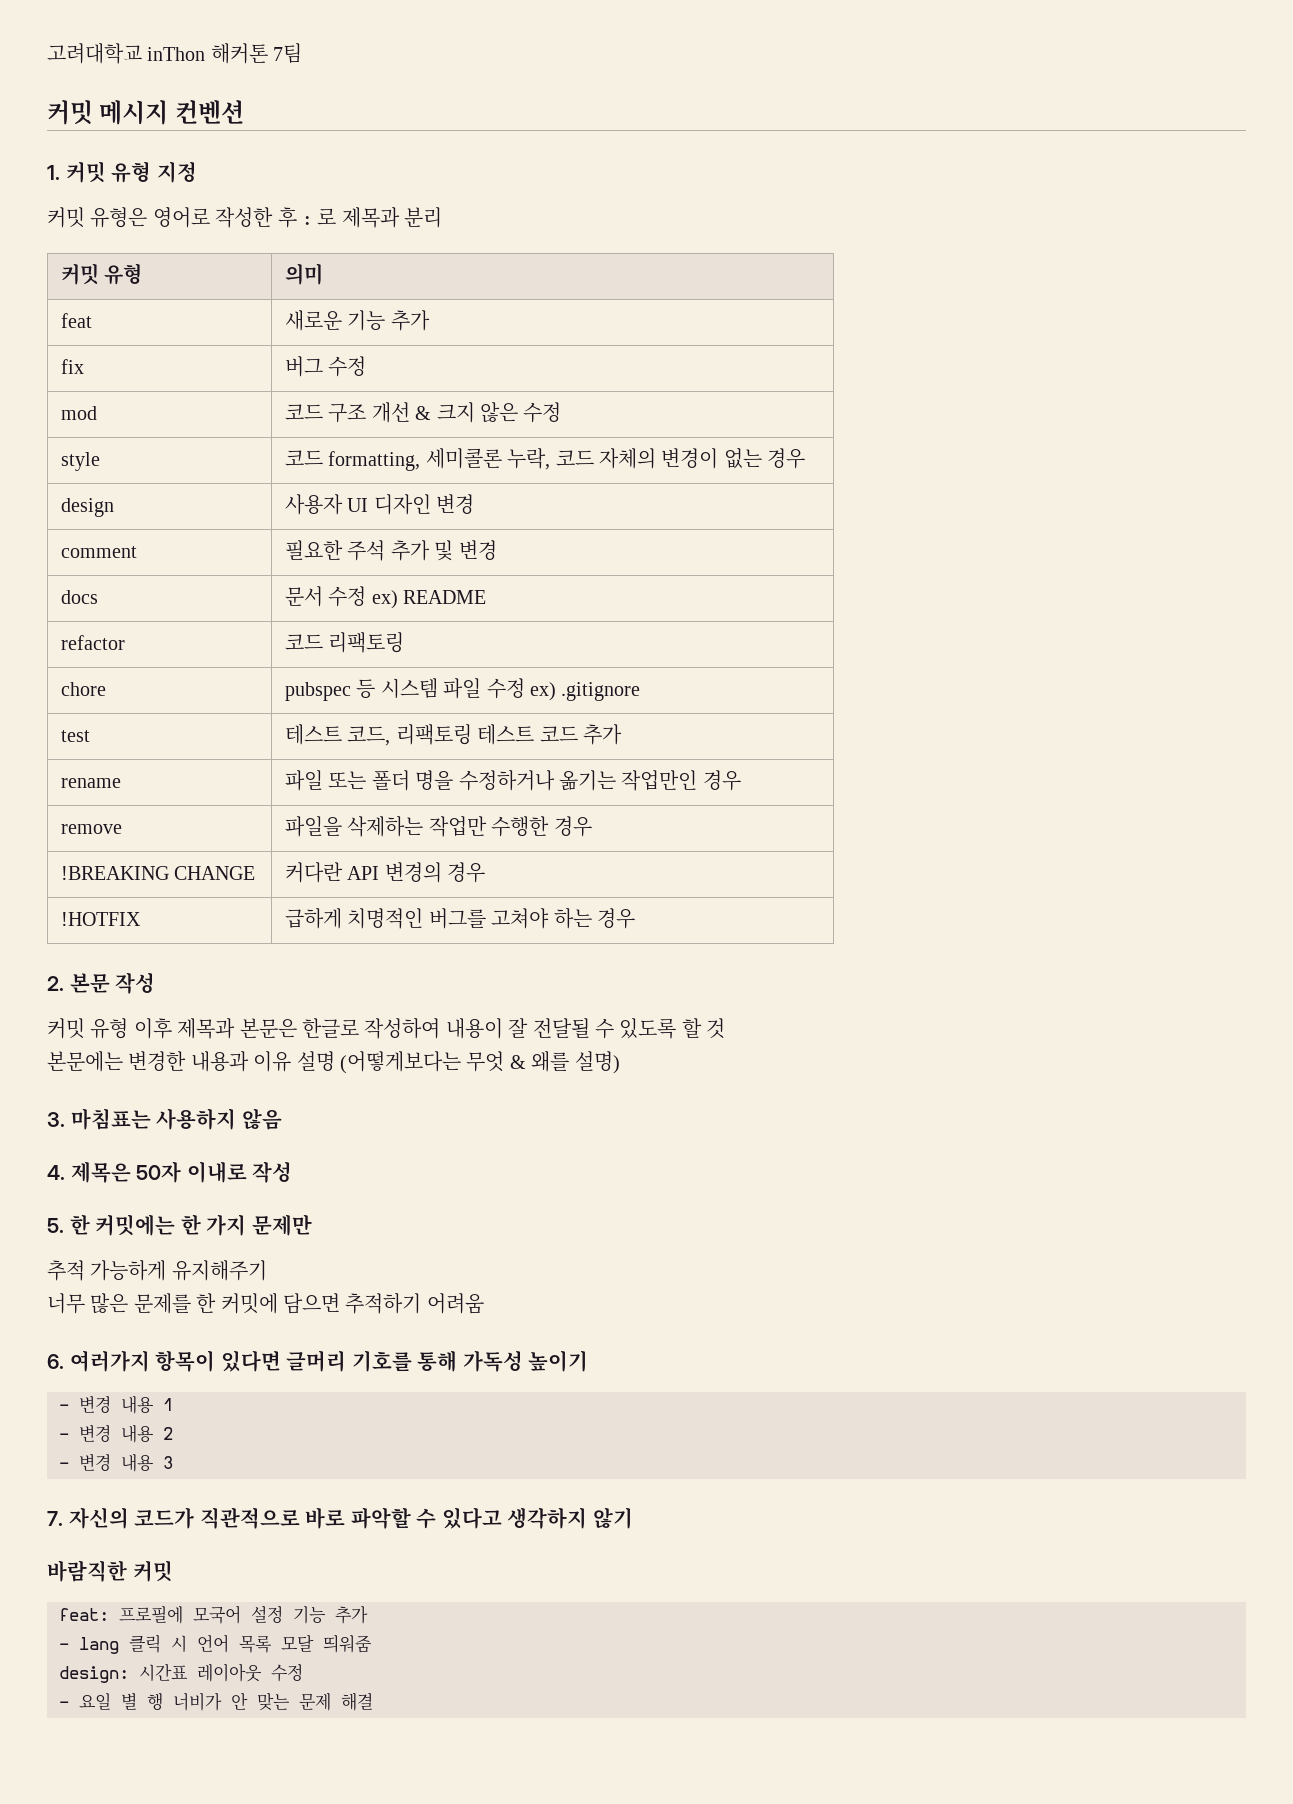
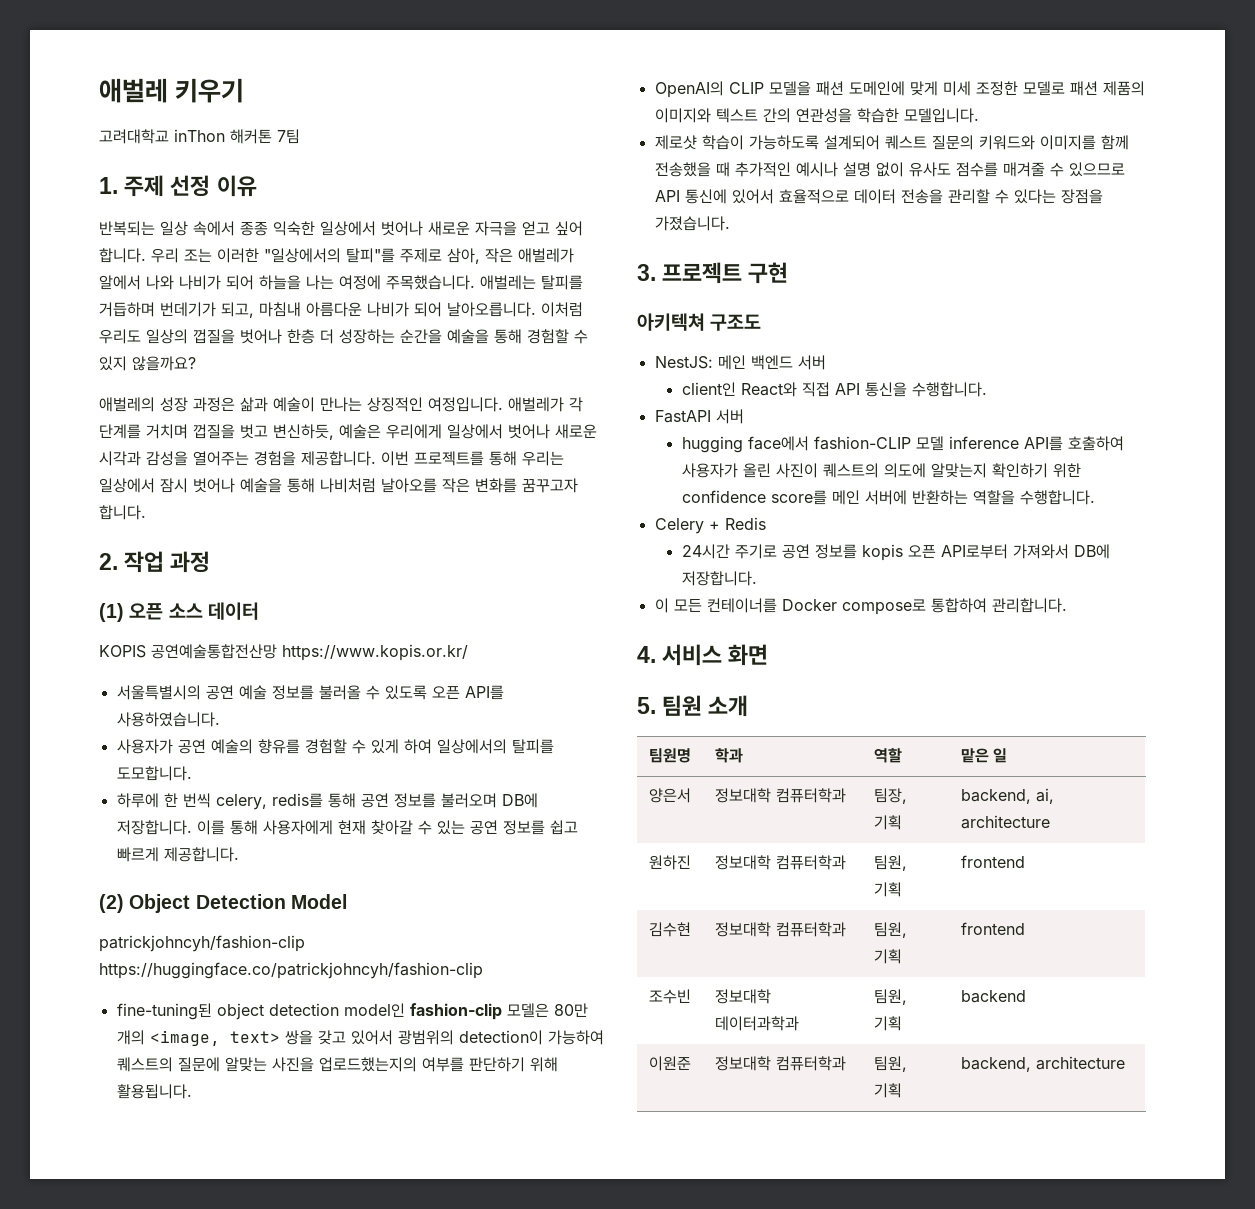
(47, 53) none -> [99,78,245,103] 애벌레 키우기 //
[47,100,244,125] [47,161,197,183] [47,207,443,228] [60,263,143,285] [284,263,323,285] [60,313,92,328] [284,310,430,331] [60,359,84,374] [284,356,367,377] [60,406,97,420] [284,402,562,423] [60,452,100,471] [284,448,806,471] [60,498,114,517] [284,494,475,515] [60,546,137,558] [284,540,497,561] [60,590,98,604] [284,586,487,609] [60,635,125,650] [284,632,405,653] [60,682,106,696] [284,678,641,701] [60,730,90,742] [284,724,622,746] [60,778,121,788] [284,770,741,791] [60,824,122,834] [284,816,592,837] [60,866,256,880] [284,862,486,883] [60,912,141,926] [284,908,635,929] [47,972,156,994] [47,1018,726,1039] [47,1051,620,1074] [47,1108,282,1130] [47,1161,293,1183] [47,1214,312,1236] [47,1260,267,1281] [47,1293,484,1314] [47,1350,589,1372] [59,1395,173,1414] [59,1424,173,1443] [59,1453,173,1472] [47,1507,633,1529] [47,1560,173,1582] [59,1605,368,1624] [59,1634,372,1654] [59,1663,303,1683] [59,1692,373,1711] 커밋 메시지 컨벤션 // 1. 커밋 유형 지정 // 커밋 유형은 영어로 작성한 후 : 로 제목과 분리 // 커밋 유형 | 의미 // feat | 새로운 기능 추가 // fix | 버그 수정 // mod | 코드 구조 개선 & 크지 않은 수정 // style | 코드 formatting, 세미콜론 누락, 코드 자체의 변경이 없는 경우 // design | 사용자 UI 디자인 변경 // comment | 필요한 주석 추가 및 변경 // docs | 문서 수정 ex) README // refactor | 코드 리팩토링 // chore | pubspec 등 시스템 파일 수정 ex) .gitignore // test | 테스트 코드, 리팩토링 테스트 코드 추가 // rename | 파일 또는 폴더 명을 수정하거나 옮기는 작업만인 경우 // remove | 파일을 삭제하는 작업만 수행한 경우 // !BREAKING CHANGE | 커다란 API 변경의 경우 // !HOTFIX | 급하게 치명적인 버그를 고쳐야 하는 경우 // 2. 본문 작성 // 커밋 유형 이후 제목과 본문은 한글로 작성하여 내용이 잘 전달될 수 있도록 할 것 // 본문에는 변경한 내용과 이유 설명 (어떻게보다는 무엇 & 왜를 설명) // 3. 마침표는 사용하지 않음 // 4. 제목은 50자 이내로 작성 // 5. 한 커밋에는 한 가지 문제만 // 추적 가능하게 유지해주기 // 너무 많은 문제를 한 커밋에 담으면 추적하기 어려움 // 6. 여러가지 항목이 있다면 글머리 기호를 통해 가독성 높이기 // - 변경 내용 1 // - 변경 내용 2 // - 변경 내용 3 // 7. 자신의 코드가 직관적으로 바로 파악할 수 있다고 생각하지 않기 // 바람직한 커밋 // feat: 프로필에 모국어 설정 기능 추가 // - lang 클릭 시 언어 목록 모달 띄워줌 // design: 시간표 레이아웃 수정 // - 요일 별 행 너비가 안 맞는 문제 해결 -> [99,175,257,197] [99,221,583,236] [99,248,574,264] [99,275,583,290] [99,302,583,318] [99,329,588,344] [99,356,196,371] [99,397,583,412] [99,424,597,440] [99,451,564,466] [99,478,578,493] [99,505,146,520] [99,551,211,573] [99,602,259,622] [99,644,468,661] [116,685,504,700] [116,712,220,727] [116,739,554,754] [116,766,192,781] [116,793,538,810] [116,820,578,835] [116,847,239,862] [99,894,347,913] [99,935,305,952] [99,962,483,979] [116,1003,588,1020] [116,1030,604,1046] [116,1057,558,1072] [116,1084,192,1099] [654,81,1145,98] [654,108,979,123] [654,135,1129,150] [654,162,1125,177] [654,189,1103,204] [654,216,730,231] [637,262,789,284] [637,313,762,331] [654,355,826,370] [681,382,987,397] [654,409,744,424] [681,436,1124,453] [681,463,1081,478] [681,490,1095,505] [654,517,766,534] [681,544,1110,561] [681,571,757,586] [654,598,1067,615] [637,644,769,666] [637,695,749,717] [648,748,691,763] [714,748,743,763] [873,748,902,763] [960,748,1007,763] [648,788,691,803] [714,788,846,803] [873,788,907,804] [873,815,902,830] [960,788,1054,804] [960,815,1050,829] [648,855,691,870] [714,855,846,870] [873,855,907,871] [873,882,902,897] [960,855,1025,868] [648,922,691,937] [714,922,846,937] [873,922,907,938] [873,949,902,964] [960,922,1025,935] [648,989,691,1004] [714,989,771,1004] [714,1016,799,1031] [873,989,907,1005] [873,1016,902,1031] [960,990,1026,1003] [648,1056,691,1071] [714,1056,846,1071] [873,1056,907,1072] [873,1083,902,1098] [960,1056,1125,1072] 1. 주제 선정 이유 // 반복되는 일상 속에서 종종 익숙한 일상에서 벗어나 새로운 자극을 얻고 싶어 합니다. 우리 조는 이러한 "일상에서의 탈피"를 주제로 삼아, 작은 애벌레가 알에서 나와 나비가 되어 하늘을 나는 여정에 주목했습니다. 애벌레는 탈피를 거듭하며 번데기가 되고, 마침내 아름다운 나비가 되어 날아오릅니다. 이처럼 우리도 일상의 껍질을 벗어나 한층 더 성장하는 순간을 예술을 통해 경험할 수 있지 않을까요? // 애벌레의 성장 과정은 삶과 예술이 만나는 상징적인 여정입니다. 애벌레가 각 단계를 거치며 껍질을 벗고 변신하듯, 예술은 우리에게 일상에서 벗어나 새로운 시각과 감성을 열어주는 경험을 제공합니다. 이번 프로젝트를 통해 우리는 일상에서 잠시 벗어나 예술을 통해 나비처럼 날아오를 작은 변화를 꿈꾸고자 합니다. // 2. 작업 과정 // (1) 오픈 소스 데이터 // KOPIS 공연예술통합전산망 https://www.kopis.or.kr/ // 서울특별시의 공연 예술 정보를 불러올 수 있도록 오픈 API를 사용하였습니다. // 사용자가 공연 예술의 향유를 경험할 수 있게 하여 일상에서의 탈피를 도모합니다. // 하루에 한 번씩 celery, redis를 통해 공연 정보를 불러오며 DB에 저장합니다. 이를 통해 사용자에게 현재 찾아갈 수 있는 공연 정보를 쉽고 빠르게 제공합니다. // (2) Object Detection Model // patrickjohncyh/fashion-clip https://huggingface.co/patrickjohncyh/fashion-clip // fine-tuning된 object detection model인 fashion-clip 모델은 80만 개의 <image, text> 쌍을 갖고 있어서 광범위의 detection이 가능하여 퀘스트의 질문에 알맞는 사진을 업로드했는지의 여부를 판단하기 위해 활용됩니다. // OpenAI의 CLIP 모델을 패션 도메인에 맞게 미세 조정한 모델로 패션 제품의 이미지와 텍스트 간의 연관성을 학습한 모델입니다. // 제로샷 학습이 가능하도록 설계되어 퀘스트 질문의 키워드와 이미지를 함께 전송했을 때 추가적인 예시나 설명 없이 유사도 점수를 매겨줄 수 있으므로 API 통신에 있어서 효율적으로 데이터 전송을 관리할 수 있다는 장점을 가졌습니다. // 3. 프로젝트 구현 // 아키텍쳐 구조도 // NestJS: 메인 백엔드 서버 // client인 React와 직접 API 통신을 수행합니다. // FastAPI 서버 // hugging face에서 fashion-CLIP 모델 inference API를 호출하여 사용자가 올린 사진이 퀘스트의 의도에 알맞는지 확인하기 위한 confidence score를 메인 서버에 반환하는 역할을 수행합니다. // Celery + Redis // 24시간 주기로 공연 정보를 kopis 오픈 API로부터 가져와서 DB에 저장합니다. // 이 모든 컨테이너를 Docker compose로 통합하여 관리합니다. // 4. 서비스 화면 // 5. 팀원 소개 // 팀원명 | 학과 | 역할 | 맡은 일 // 양은서 | 정보대학 컴퓨터학과 | 팀장, 기획 | backend, ai, architecture // 원하진 | 정보대학 컴퓨터학과 | 팀원, 기획 | frontend // 김수현 | 정보대학 컴퓨터학과 | 팀원, 기획 | frontend // 조수빈 | 정보대학 데이터과학과 | 팀원, 기획 | backend // 이원준 | 정보대학 컴퓨터학과 | 팀원, 기획 | backend, architecture

